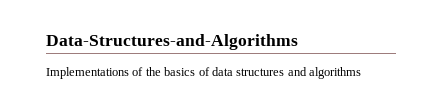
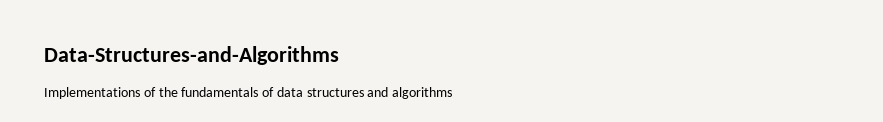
[164,67,196,76] basics -> [181,87,259,97] fundamentals

